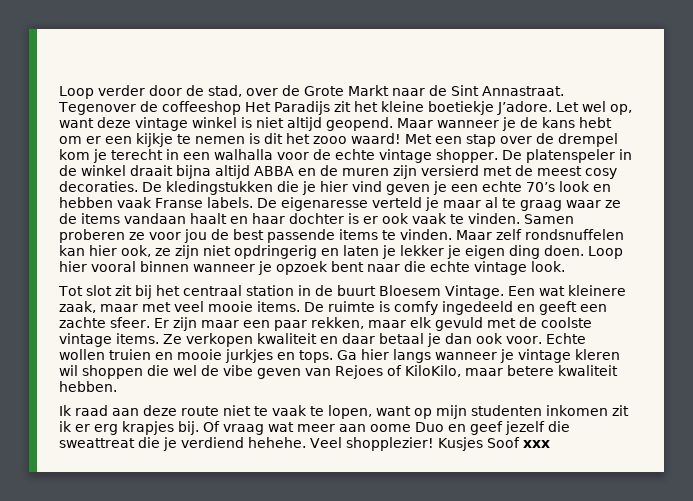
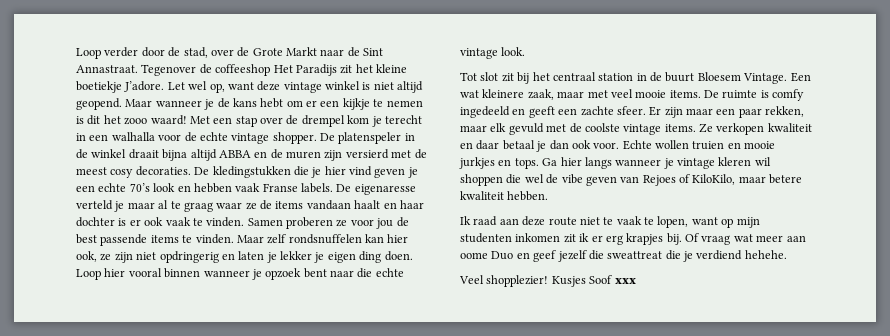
(306, 442) none -> (787, 254) //

